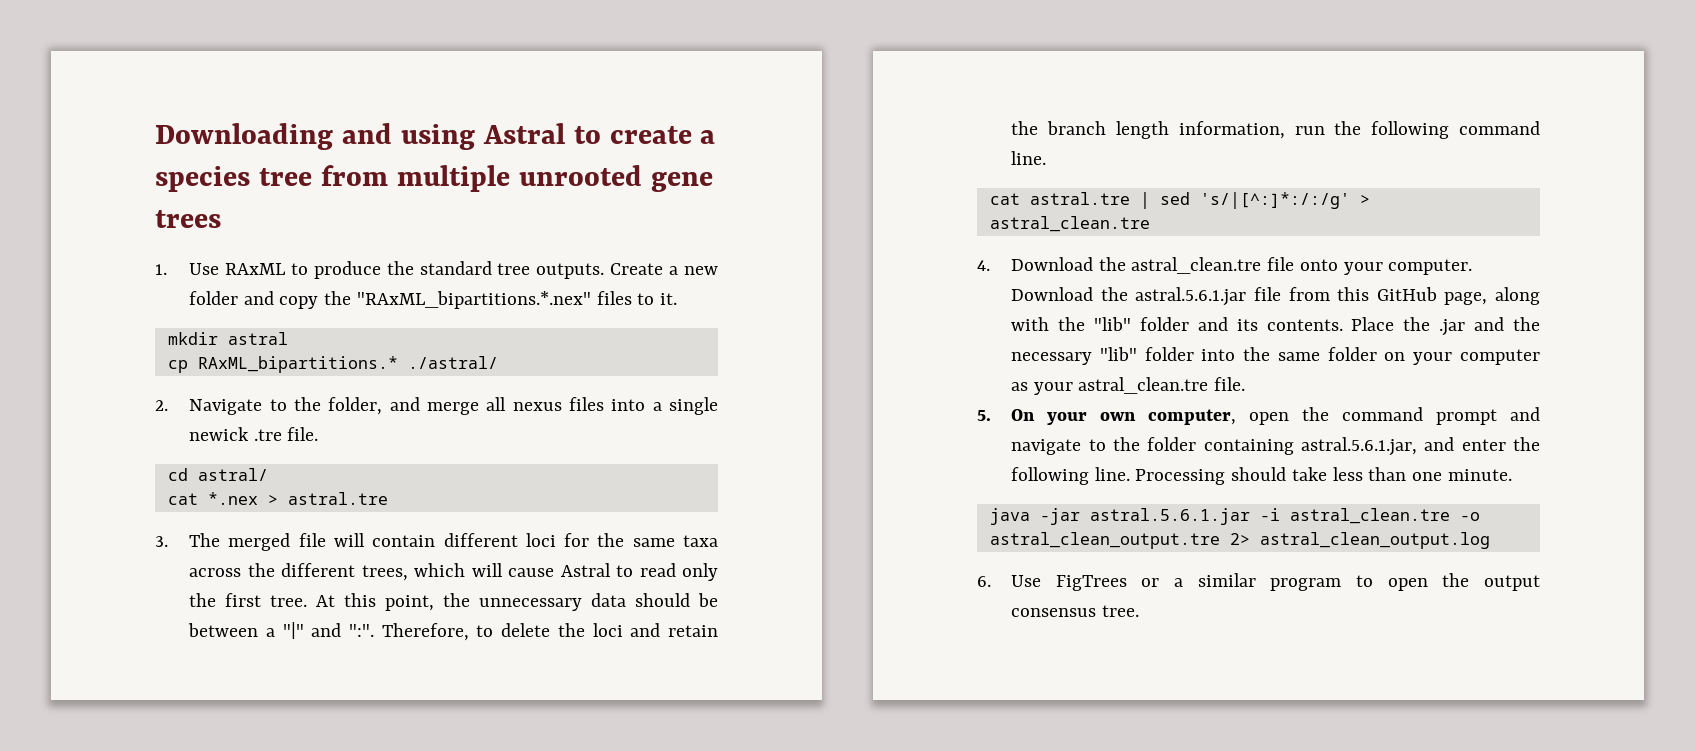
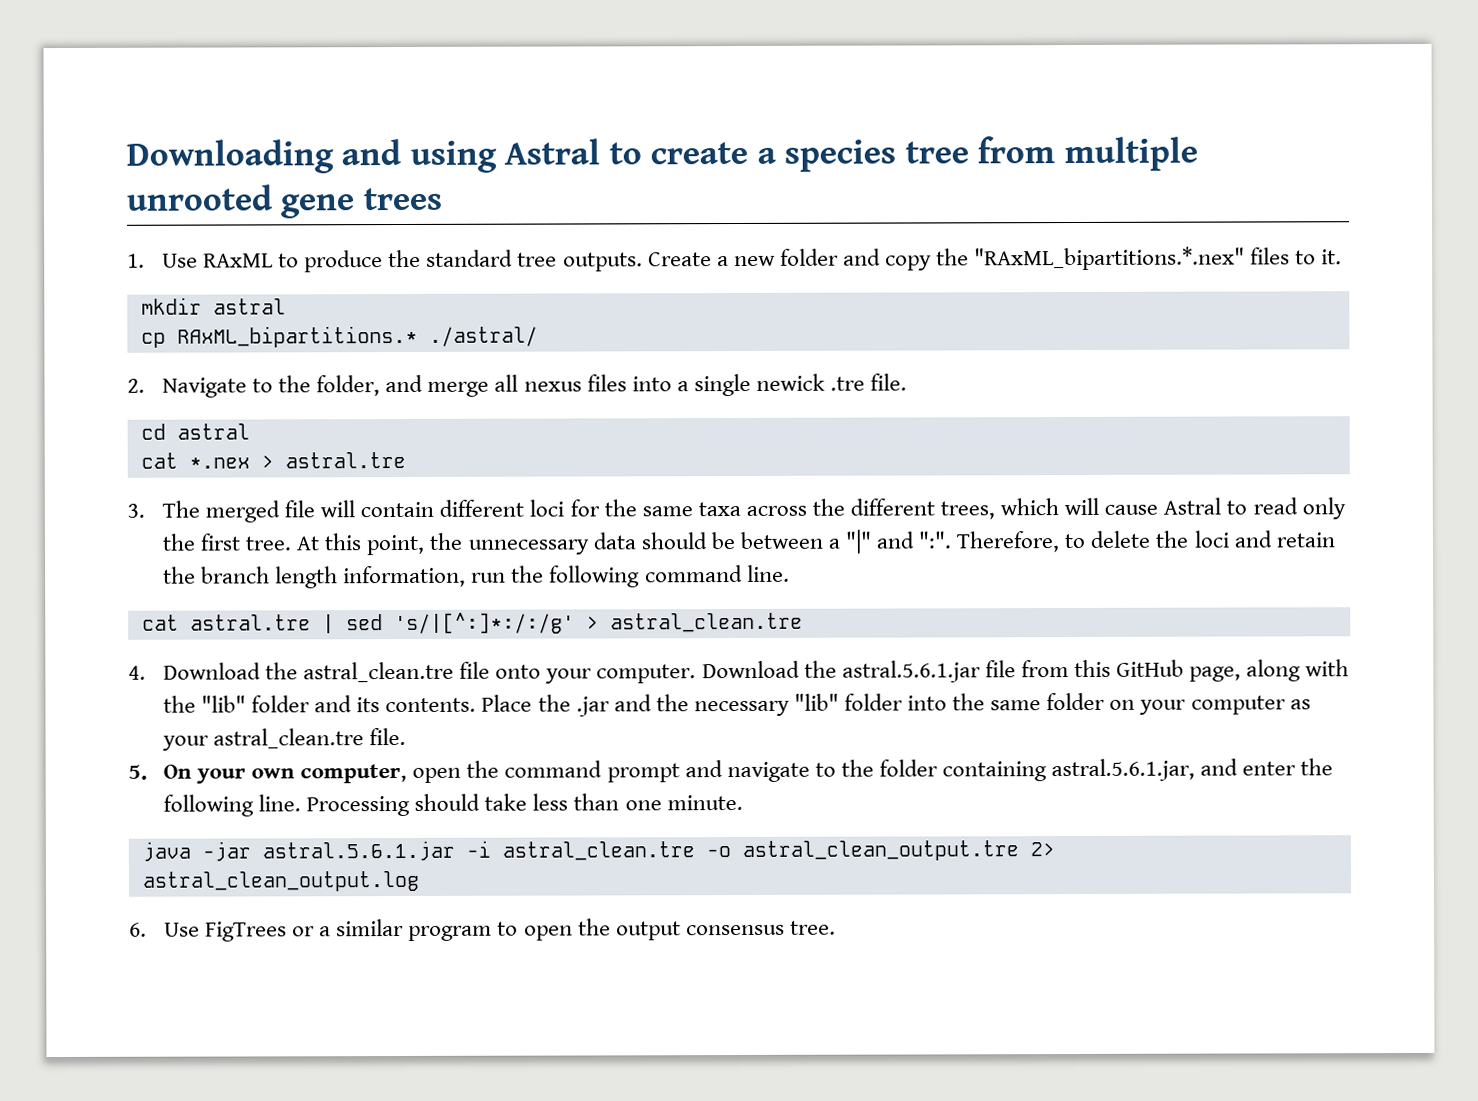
[197,468,268,481] astral/ -> [176,423,250,440] astral

